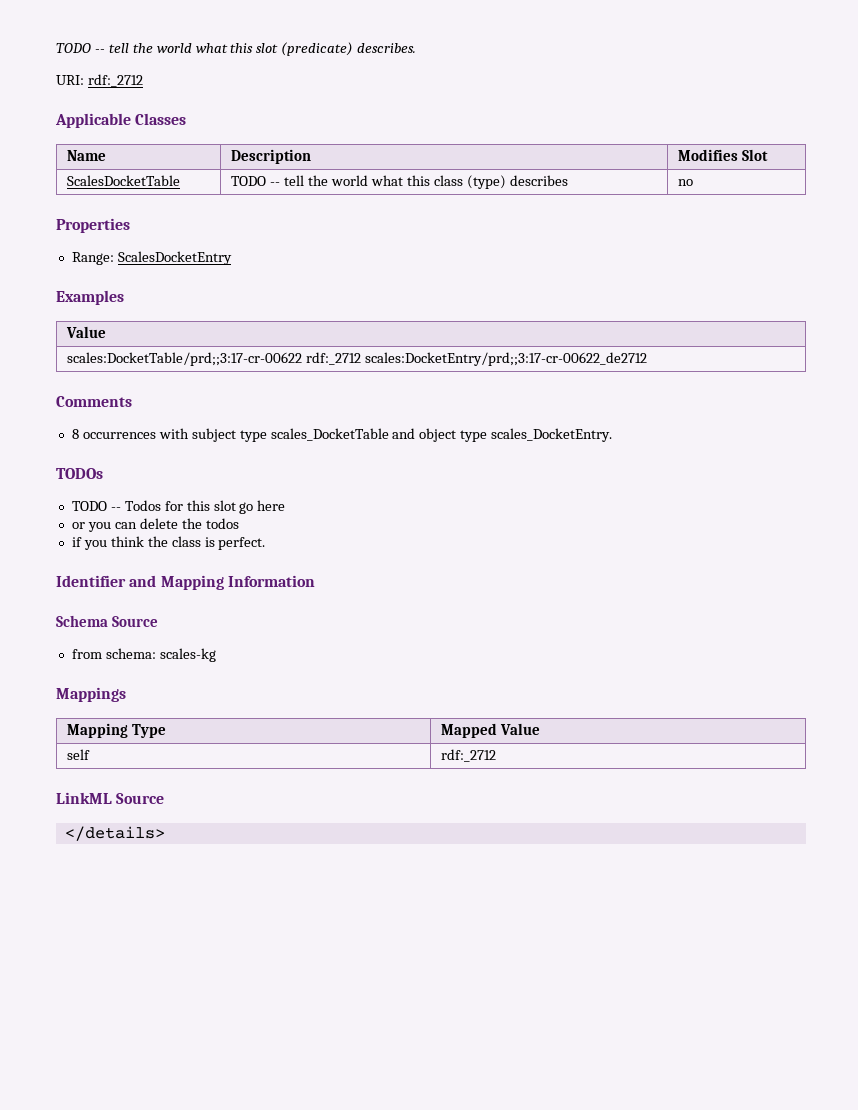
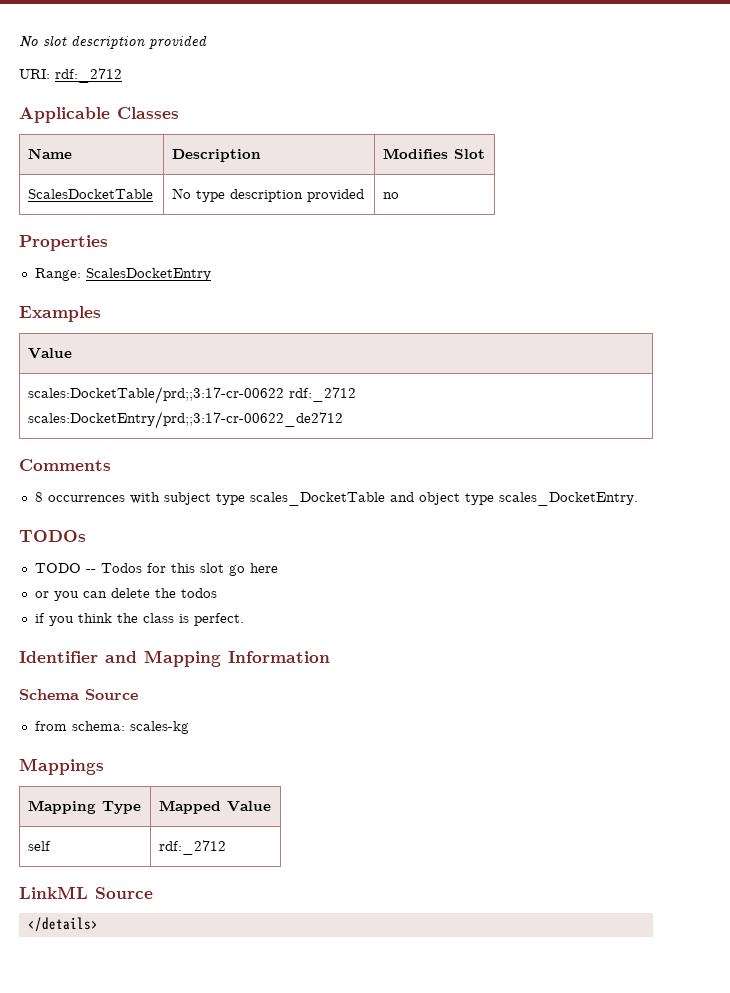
[56,42,417,56] TODO -- tell the world what this slot (predicate) describes. -> [19,35,207,49] No slot description provided
[231,175,568,189] TODO -- tell the world what this class (type) describes -> [172,188,365,202] No type description provided

